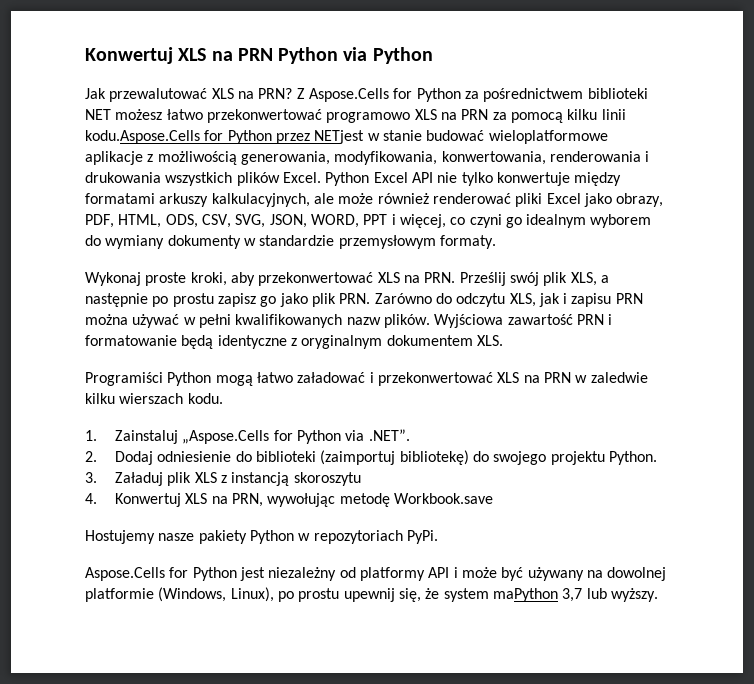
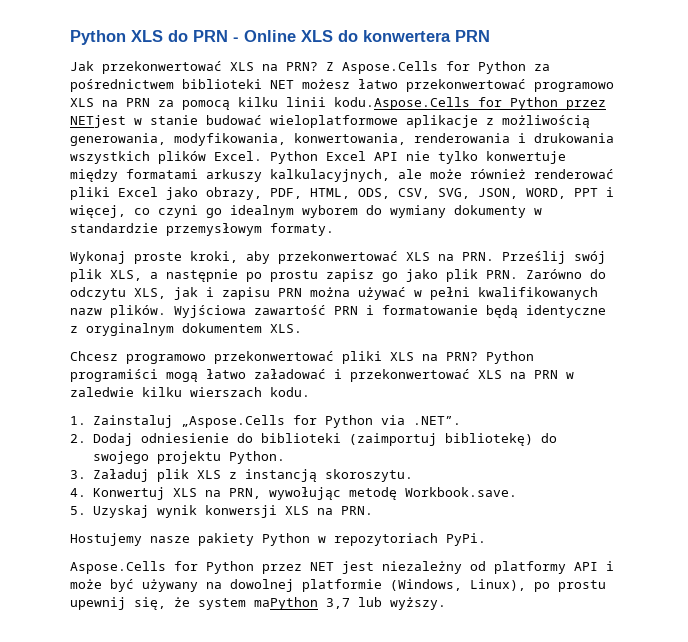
[85,47,433,64] Konwertuj XLS na PRN Python via Python -> [70,30,490,45] Python XLS do PRN - Online XLS do konwertera PRN
[109,88,208,102] przewalutować -> [102,61,222,74] przekonwertować
[85,372,212,386] Programiści Python -> [70,351,534,364] [70,369,158,382] Chcesz programowo przekonwertować pliki XLS na PRN? Python programiści
[293,472,361,486] skoroszytu -> [324,469,413,482] skoroszytu.
[393,493,493,504] Workbook.save -> [404,487,517,497] [70,505,373,518] Workbook.save. // 5. Uzyskaj wynik konwersji XLS na PRN.
(237, 574) none -> [262,562,334,574] przez NET

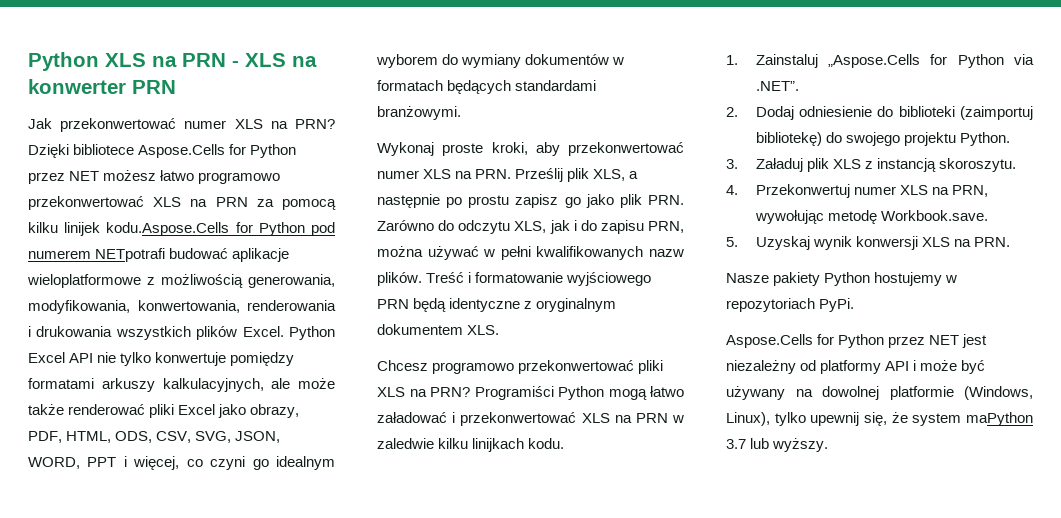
[168,30,188,42] do -> [152,56,177,67] na
[244,30,451,42] Online XLS do konwertera -> [245,53,317,67] [28,79,126,94] XLS na konwerter
[230,61,550,74] [70,79,262,92] XLS na PRN? Z Aspose.Cells for Python za pośrednictwem biblioteki -> [184,119,335,129] [28,144,297,158] [28,172,65,184] numer XLS na PRN? Dzięki bibliotece Aspose.Cells for Python przez
[406,79,614,92] przekonwertować programowo -> [198,172,281,184] [28,196,144,210] programowo przekonwertować
[286,97,326,107] linii -> [64,222,101,236] linijek
[566,100,606,110] [70,115,478,128] przez NETjest w stanie budować wieloplatformowe aplikacje -> [310,222,335,236] [28,248,290,262] [27,274,141,288] pod numerem NETpotrafi budować aplikacje wieloplatformowe
[70,169,118,182] między -> [230,352,295,366] pomiędzy
[470,169,526,179] również -> [28,404,64,415] także
[454,205,542,218] [70,223,334,236] dokumenty w standardzie przemysłowym formaty. -> [525,54,625,65] [377,80,597,94] [377,106,461,120] dokumentów w formatach będących standardami branżowymi.
(398, 257) none -> [377,170,419,179] numer
[574,251,606,264] swój -> (564, 175) none
[222,287,302,300] zapisu PRN -> [580,220,684,234] do zapisu PRN,
[174,305,478,318] Wyjściowa zawartość PRN i formatowanie -> [426,272,652,286] [377,299,409,309] Treść i formatowanie wyjściowego PRN
[486,351,534,364] [70,369,158,382] Python programiści -> [474,386,604,400] Programiści Python
[190,387,262,397] wierszach -> [472,438,525,452] linijkach
[92,487,165,500] Konwertuj -> [755,184,896,198] Przekonwertuj numer
[70,533,190,546] Hostujemy nasze -> [726,273,769,283] Nasze
(310, 539) none -> [874,272,943,286] hostujemy
[534,580,606,592] po prostu -> [774,412,806,426] tylko
[326,598,350,609] 3,7 -> [726,439,746,449] 3.7

